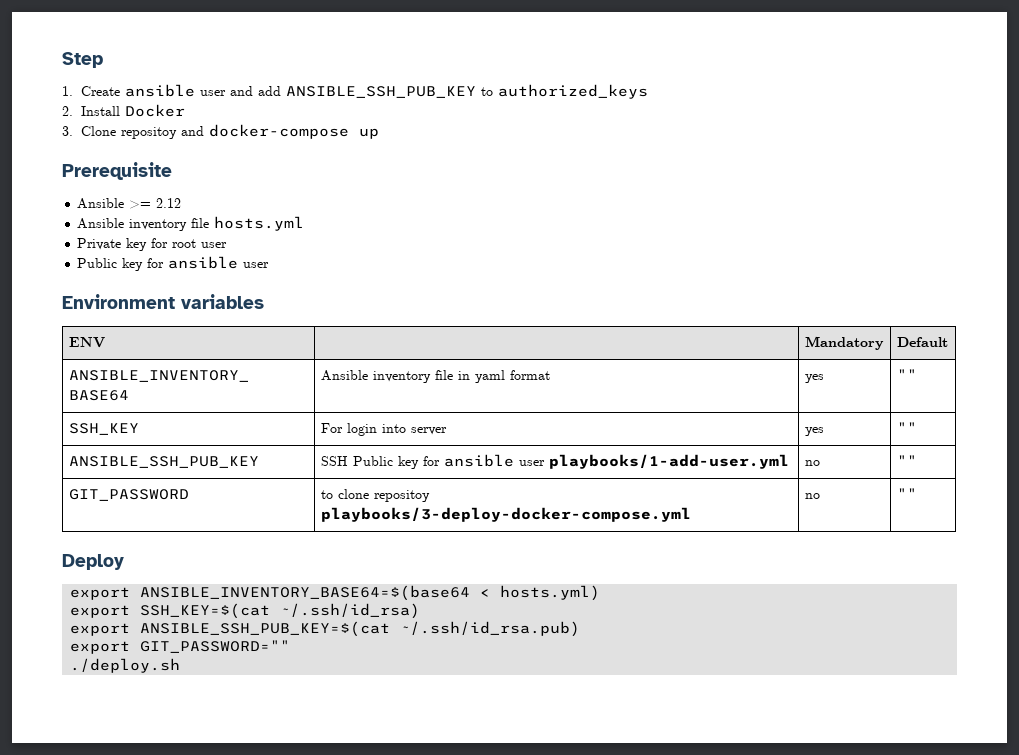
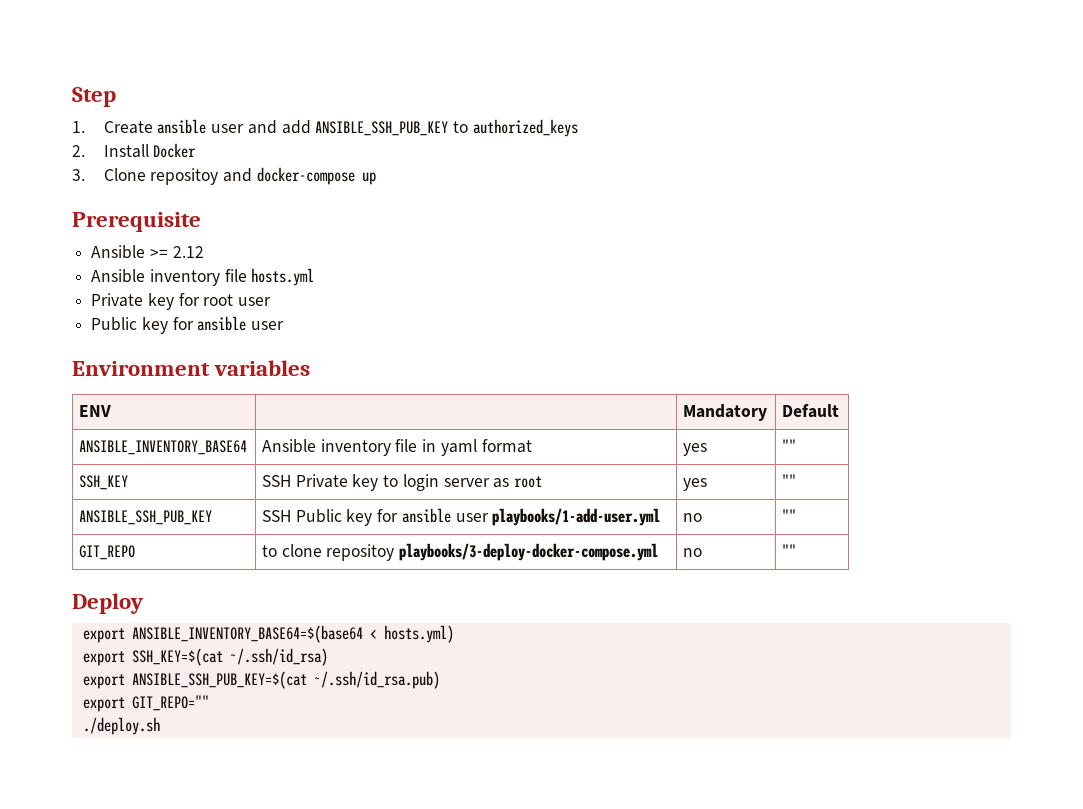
[320,423,406,436] For login into -> [262,474,439,491] SSH Private key to login
(447, 431) none -> [493,476,543,488] as root
[68,489,189,501] GIT_PASSWORD -> [79,545,136,560] GIT_REPO
[140,640,291,653] GIT_PASSWORD="" -> [131,695,209,711] GIT_REPO=""

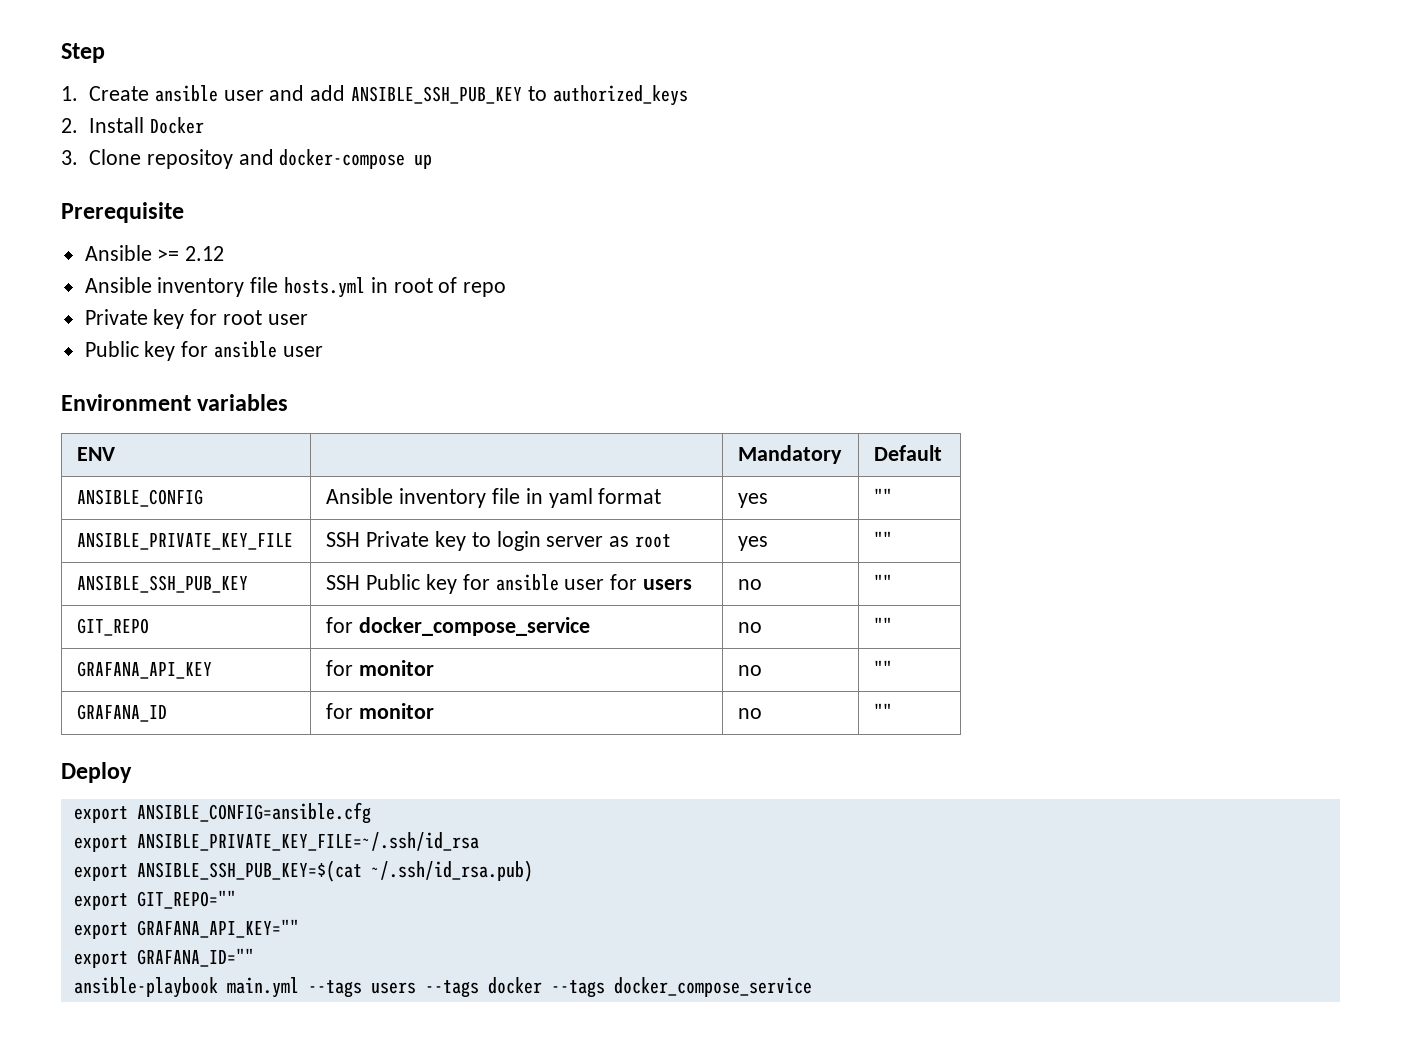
(315, 277) none -> [370,277,507,297] in root of repo
[79,440,248,455] ANSIBLE_INVENTORY_BASE64 -> [77,489,204,507] ANSIBLE_CONFIG
[79,475,129,490] SSH_KEY -> [77,532,294,550] ANSIBLE_PRIVATE_KEY_FILE
[492,508,661,526] playbooks/1-add-user.yml -> [610,574,692,590] for users
[262,543,659,561] to clone repositoy playbooks/3-deploy-docker-compose.yml -> [326,617,591,636] [738,622,763,633] [874,617,893,633] [77,661,213,679] [326,660,435,676] [738,665,763,676] [874,660,893,676] [77,704,168,722] [326,703,435,719] for docker_compose_service | no | "" // GRAFANA_API_KEY | for monitor | no | "" // GRAFANA_ID | for monitor
[131,625,454,643] [82,648,328,666] ANSIBLE_INVENTORY_BASE64=$(base64 < hosts.yml) // export SSH_KEY=$(cat ~/.ssh/id_rsa) -> [136,802,371,824] [73,832,479,852] ANSIBLE_CONFIG=ansible.cfg // export ANSIBLE_PRIVATE_KEY_FILE=~/.ssh/id_rsa
[82,717,160,735] ./deploy.sh -> [73,919,299,939] [73,948,254,968] [73,977,812,998] export GRAFANA_API_KEY="" // export GRAFANA_ID="" // ansible-playbook main.yml --tags users --tags docker --tags docker_compose_service

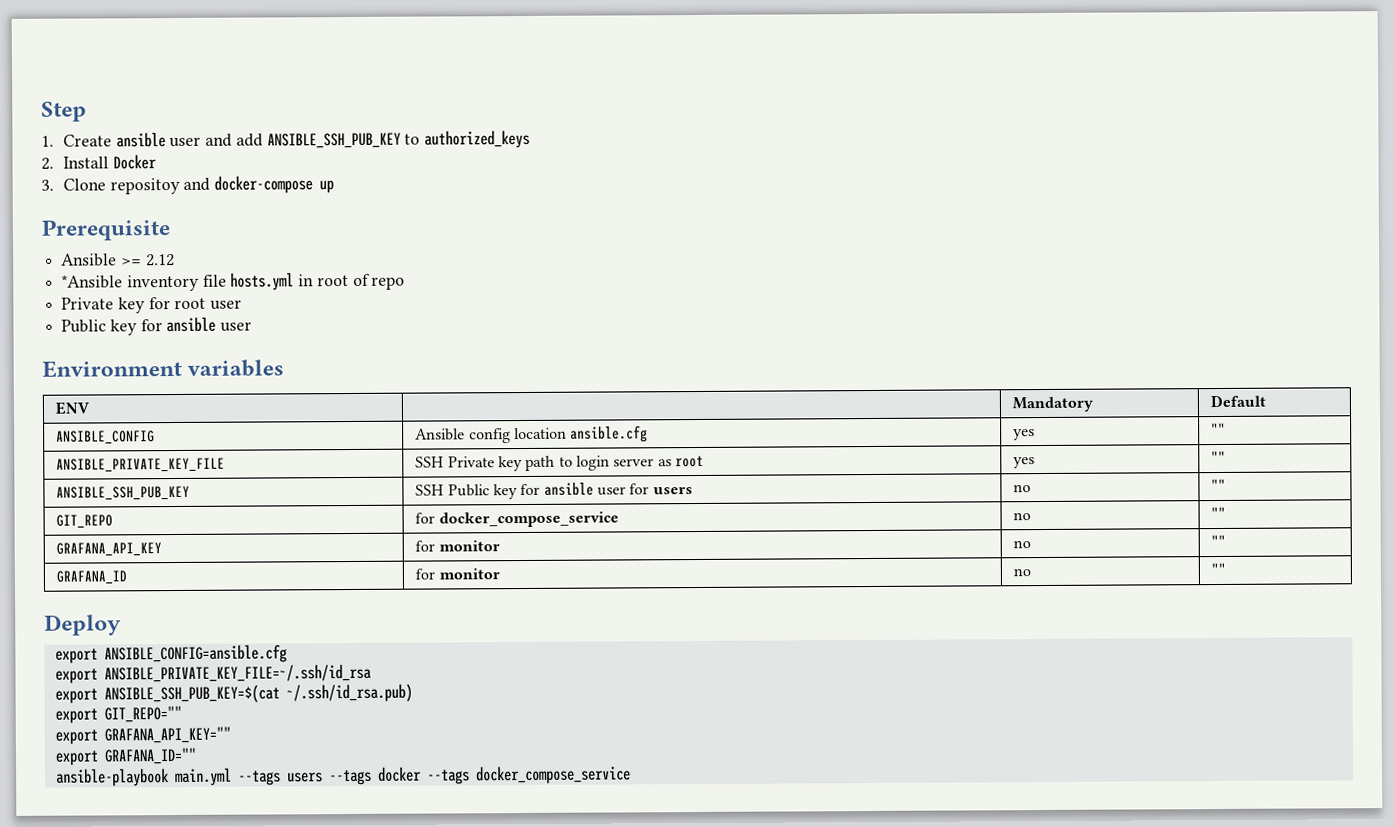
[84,277,152,293] Ansible -> [61,274,124,289] *Ansible
[399,488,662,508] inventory file in yaml format -> [468,425,649,444] config location ansible.cfg
(466, 541) none -> [525,455,556,471] path

